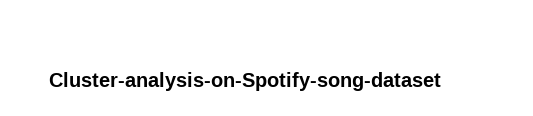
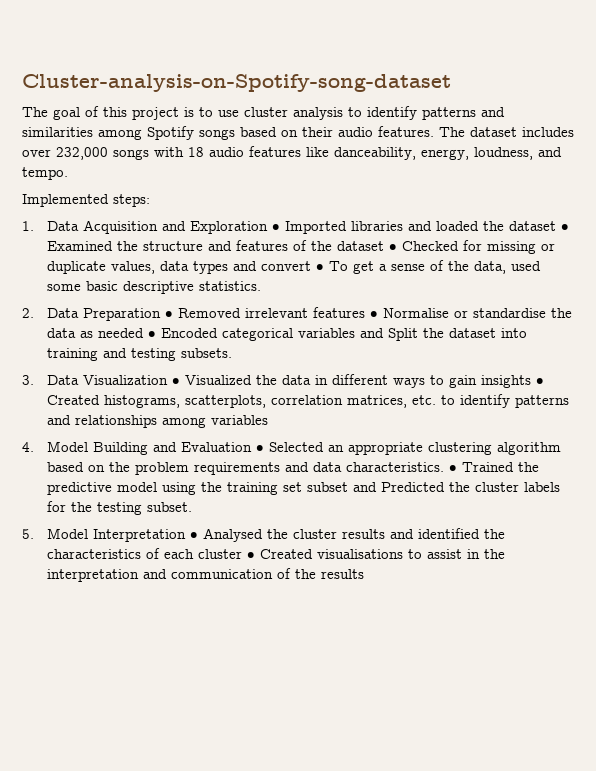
(441, 81) none -> [22,106,505,120] [22,126,574,140] [22,146,562,160] [22,167,68,180] [22,194,150,207] [22,220,569,234] [46,240,555,254] [46,260,541,274] [46,281,261,294] [22,307,572,321] [46,328,527,341] [46,348,232,361] [22,374,544,388] [46,394,569,408] [46,415,268,428] [22,441,561,455] [46,462,539,475] [46,482,560,495] [46,501,192,515] [22,528,505,542] [46,548,505,559] [46,568,364,582] // The goal of this project is to use cluster analysis to identify patterns and similarities among Spotify songs based on their audio features. The dataset includes over 232,000 songs with 18 audio features like danceability, energy, loudness, and tempo. // Implemented steps: // 1. Data Acquisition and Exploration • Imported libraries and loaded the dataset • Examined the structure and features of the dataset • Checked for missing or duplicate values, data types and convert • To get a sense of the data, used some basic descriptive statistics. // 2. Data Preparation • Removed irrelevant features • Normalise or standardise the data as needed • Encoded categorical variables and Split the dataset into training and testing subsets. // 3. Data Visualization • Visualized the data in different ways to gain insights • Created histograms, scatterplots, correlation matrices, etc. to identify patterns and relationships among variables // 4. Model Building and Evaluation • Selected an appropriate clustering algorithm based on the problem requirements and data characteristics. • Trained the predictive model using the training set subset and Predicted the cluster labels for the testing subset. // 5. Model Interpretation • Analysed the cluster results and identified the characteristics of each cluster • Created visualisations to assist in the interpretation and communication of the results

